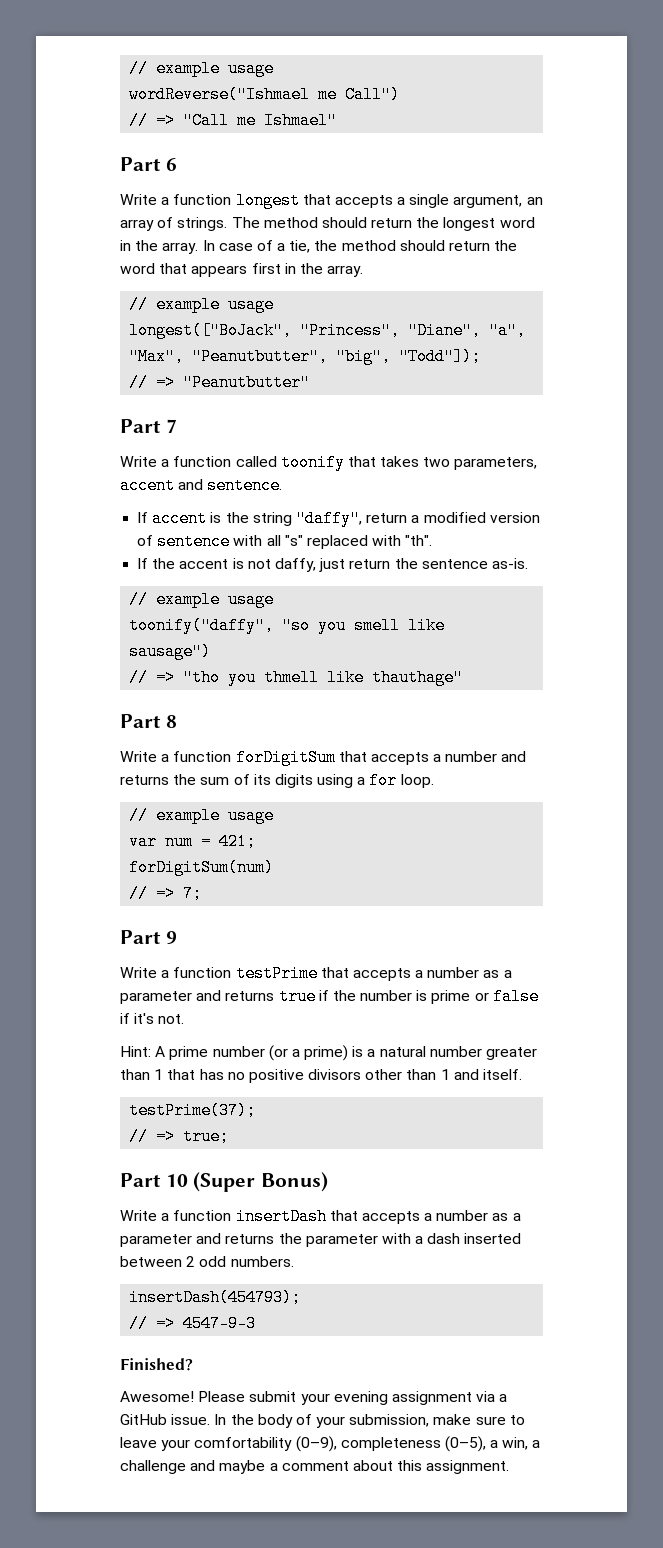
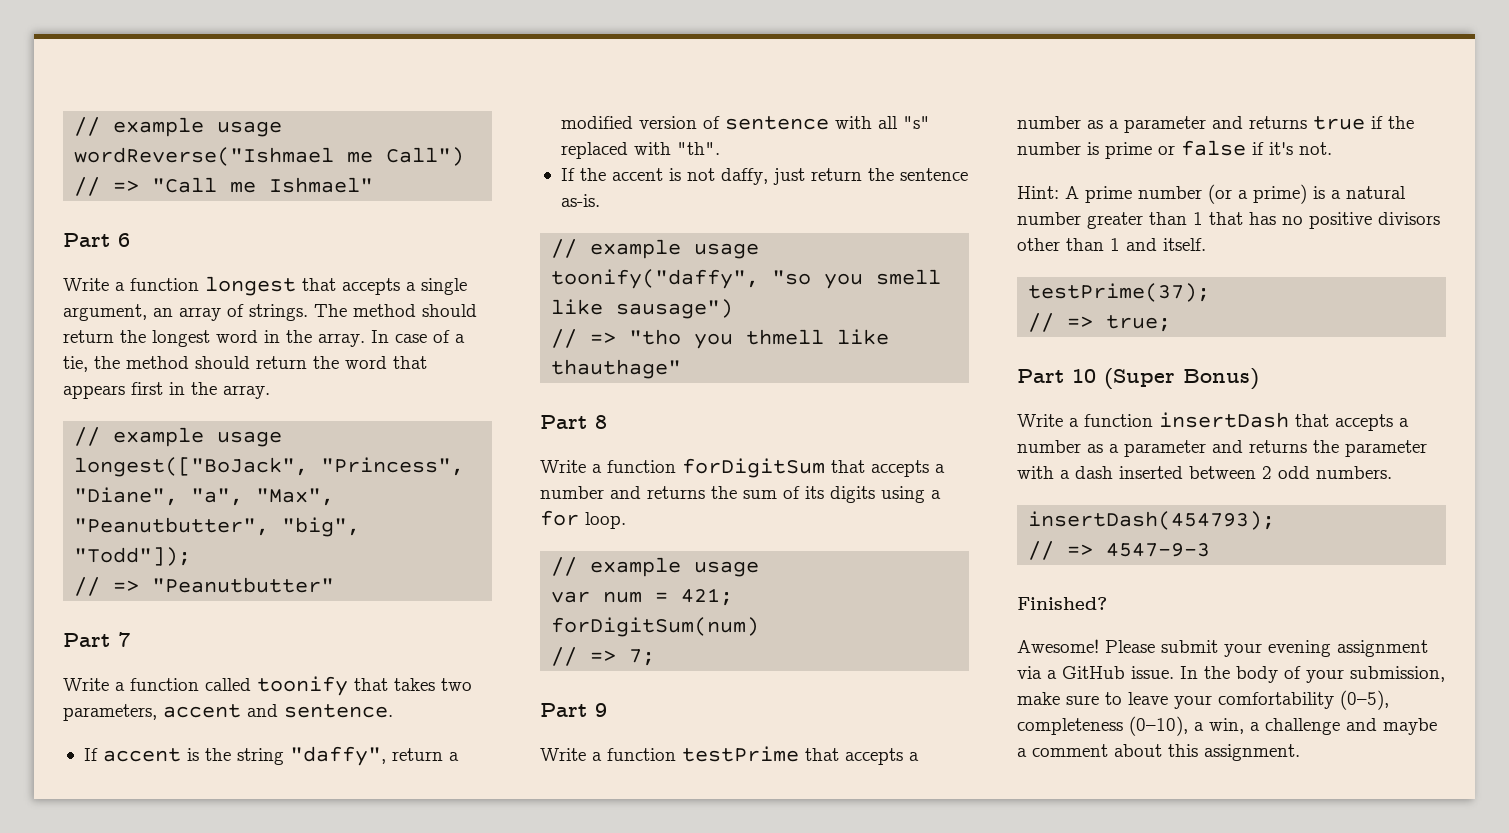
[295,1436,486,1452] (0–9), completeness (0–5), -> [1340,690,1389,710] [1017,716,1188,736] (0–5), completeness (0–10),

